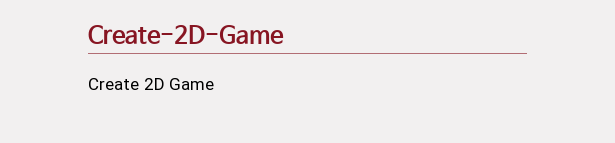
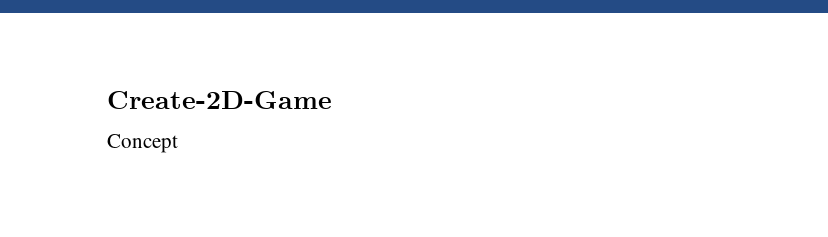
[88,78,215,90] Create 2D Game -> [107,134,178,153] Concept

